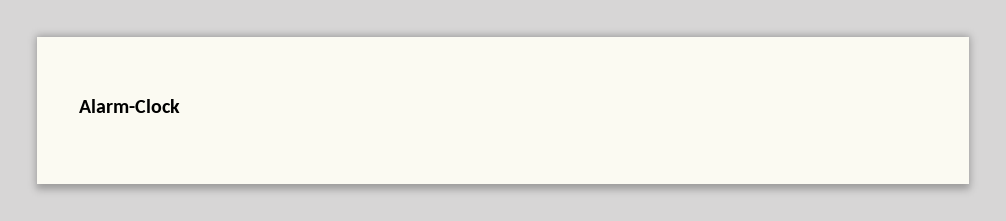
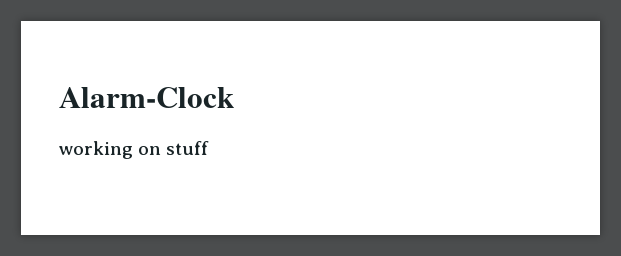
(180, 106) none -> [59,141,210,159] // working on stuff

